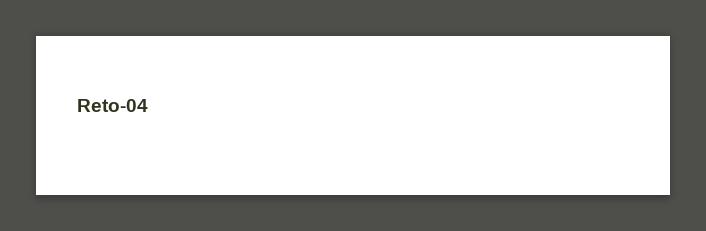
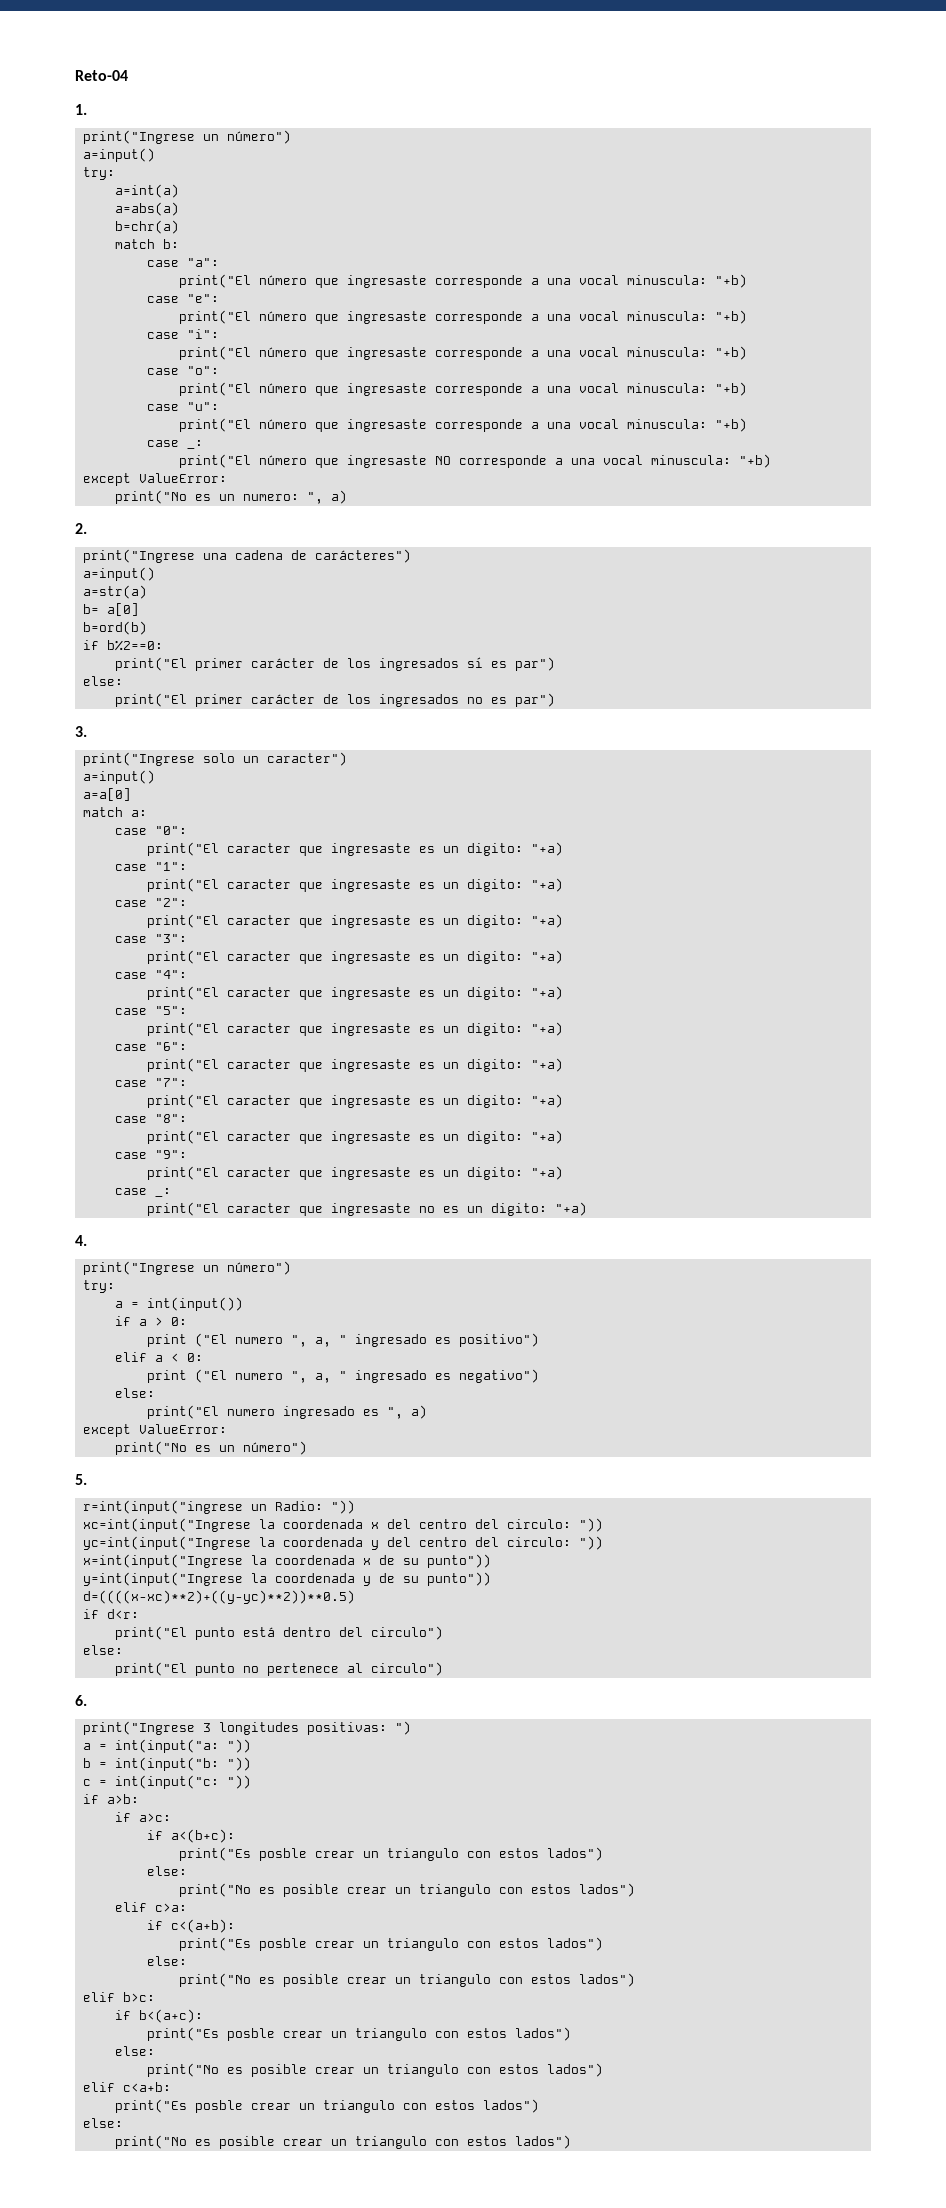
(148, 105) none -> [75,104,87,115] [83,130,292,144] [83,148,156,162] [83,167,116,180] [115,184,180,198] [115,202,180,216] [115,220,180,234] [115,239,180,249] [147,258,220,267] [179,274,748,288] [147,294,220,303] [179,310,748,324] [147,329,220,339] [179,346,748,360] [147,366,220,375] [179,382,748,396] [147,402,220,411] [179,418,748,432] [147,440,204,449] [179,454,772,468] [83,473,228,486] [115,490,348,504] [75,523,87,534] [83,549,412,563] [83,567,156,581] [83,585,148,599] [83,603,140,616] [83,621,148,635] [83,640,164,651] [115,657,556,671] [83,676,124,686] [115,693,556,707] [75,726,87,737] [83,752,348,766] [83,770,156,784] [83,788,132,801] [83,807,148,817] [115,826,188,835] [147,842,564,856] [115,862,188,871] [147,878,564,892] [115,898,188,907] [147,914,564,928] [115,934,188,943] [147,950,564,964] [115,970,188,979] [147,986,564,1000] [115,1006,188,1015] [147,1022,564,1036] [115,1042,188,1051] [147,1058,564,1072] [115,1078,188,1087] [147,1094,564,1108] [115,1114,188,1123] [147,1130,564,1144] [115,1150,188,1159] [147,1166,564,1180] [115,1188,172,1197] [147,1202,588,1216] [75,1235,87,1246] [83,1261,292,1275] [83,1280,116,1293] [115,1297,244,1311] [115,1316,188,1326] [147,1333,540,1347] [115,1352,204,1362] [147,1369,540,1383] [115,1388,156,1398] [147,1405,428,1419] [83,1424,228,1437] [115,1441,308,1455] [75,1474,87,1485] [83,1500,356,1514] [83,1518,604,1532] [83,1536,604,1550] [83,1554,492,1568] [83,1572,492,1586] [83,1590,356,1604] [83,1609,140,1619] [115,1626,444,1640] [83,1645,124,1655] [115,1662,444,1676] [75,1695,87,1706] [83,1721,412,1735] [83,1739,252,1753] [83,1757,252,1771] [83,1775,252,1789] [83,1794,140,1804] [115,1812,172,1822] [147,1829,236,1843] [179,1847,604,1861] [147,1866,188,1876] [179,1883,636,1897] [115,1902,188,1912] [147,1919,236,1933] [179,1937,604,1951] [147,1956,188,1966] [179,1973,636,1987] [83,1992,156,2002] [115,2009,204,2023] [147,2027,572,2041] [115,2046,156,2056] [147,2063,604,2077] [83,2082,172,2092] [115,2099,540,2113] [83,2118,124,2128] [115,2135,572,2149] // 1. // print("Ingrese un número") // a=input() // try: // a=int(a) // a=abs(a) // b=chr(a) // match b: // case "a": // print("El número que ingresaste corresponde a una vocal minuscula: "+b) // case "e": // print("El número que ingresaste corresponde a una vocal minuscula: "+b) // case "i": // print("El número que ingresaste corresponde a una vocal minuscula: "+b) // case "o": // print("El número que ingresaste corresponde a una vocal minuscula: "+b) // case "u": // print("El número que ingresaste corresponde a una vocal minuscula: "+b) // case _: // print("El número que ingresaste NO corresponde a una vocal minuscula: "+b) // except ValueError: // print("No es un numero: ", a) // 2. // print("Ingrese una cadena de carácteres") // a=input() // a=str(a) // b= a[0] // b=ord(b) // if b%2==0: // print("El primer carácter de los ingresados sí es par") // else: // print("El primer carácter de los ingresados no es par") // 3. // print("Ingrese solo un caracter") // a=input() // a=a[0] // match a: // case "0": // print("El caracter que ingresaste es un digito: "+a) // case "1": // print("El caracter que ingresaste es un digito: "+a) // case "2": // print("El caracter que ingresaste es un digito: "+a) // case "3": // print("El caracter que ingresaste es un digito: "+a) // case "4": // print("El caracter que ingresaste es un digito: "+a) // case "5": // print("El caracter que ingresaste es un digito: "+a) // case "6": // print("El caracter que ingresaste es un digito: "+a) // case "7": // print("El caracter que ingresaste es un digito: "+a) // case "8": // print("El caracter que ingresaste es un digito: "+a) // case "9": // print("El caracter que ingresaste es un digito: "+a) // case _: // print("El caracter que ingresaste no es un digito: "+a) // 4. // print("Ingrese un número") // try: // a = int(input()) // if a > 0: // print ("El numero ", a, " ingresado es positivo") // elif a < 0: // print ("El numero ", a, " ingresado es negativo") // else: // print("El numero ingresado es ", a) // except ValueError: // print("No es un número") // 5. // r=int(input("ingrese un Radio: ")) // xc=int(input("Ingrese la coordenada x del centro del circulo: ")) // yc=int(input("Ingrese la coordenada y del centro del circulo: ")) // x=int(input("Ingrese la coordenada x de su punto")) // y=int(input("Ingrese la coordenada y de su punto")) // d=((((x-xc)**2)+((y-yc)**2))**0.5) // if d<r: // print("El punto está dentro del circulo") // else: // print("El punto no pertenece al circulo") // 6. // print("Ingrese 3 longitudes positivas: ") // a = int(input("a: ")) // b = int(input("b: ")) // c = int(input("c: ")) // if a>b: // if a>c: // if a<(b+c): // print("Es posble crear un triangulo con estos lados") // else: // print("No es posible crear un triangulo con estos lados") // elif c>a: // if c<(a+b): // print("Es posble crear un triangulo con estos lados") // else: // print("No es posible crear un triangulo con estos lados") // elif b>c: // if b<(a+c): // print("Es posble crear un triangulo con estos lados") // else: // print("No es posible crear un triangulo con estos lados") // elif c<a+b: // print("Es posble crear un triangulo con estos lados") // else: // print("No es posible crear un triangulo con estos lados")

